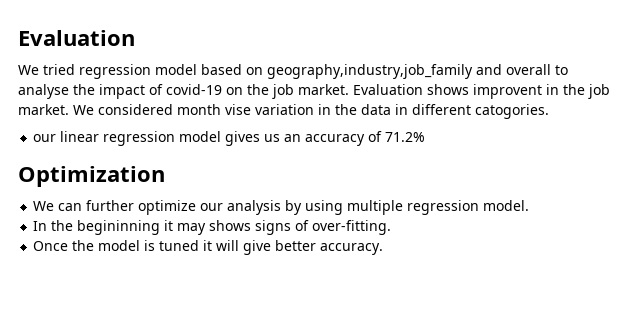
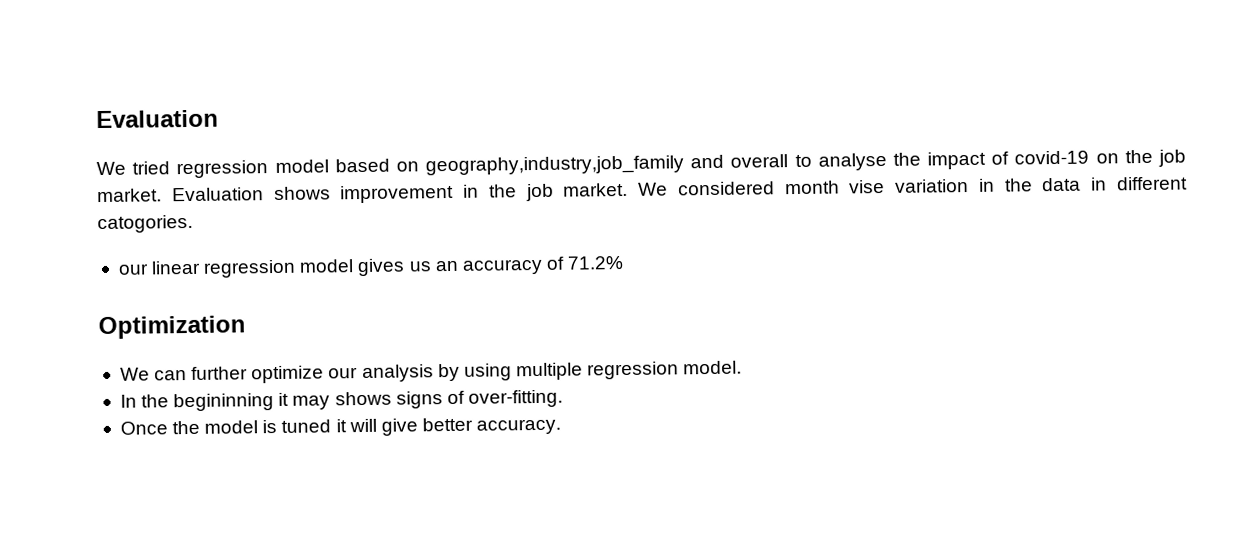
[473,84,542,99] improvent -> [340,184,455,204] improvement

